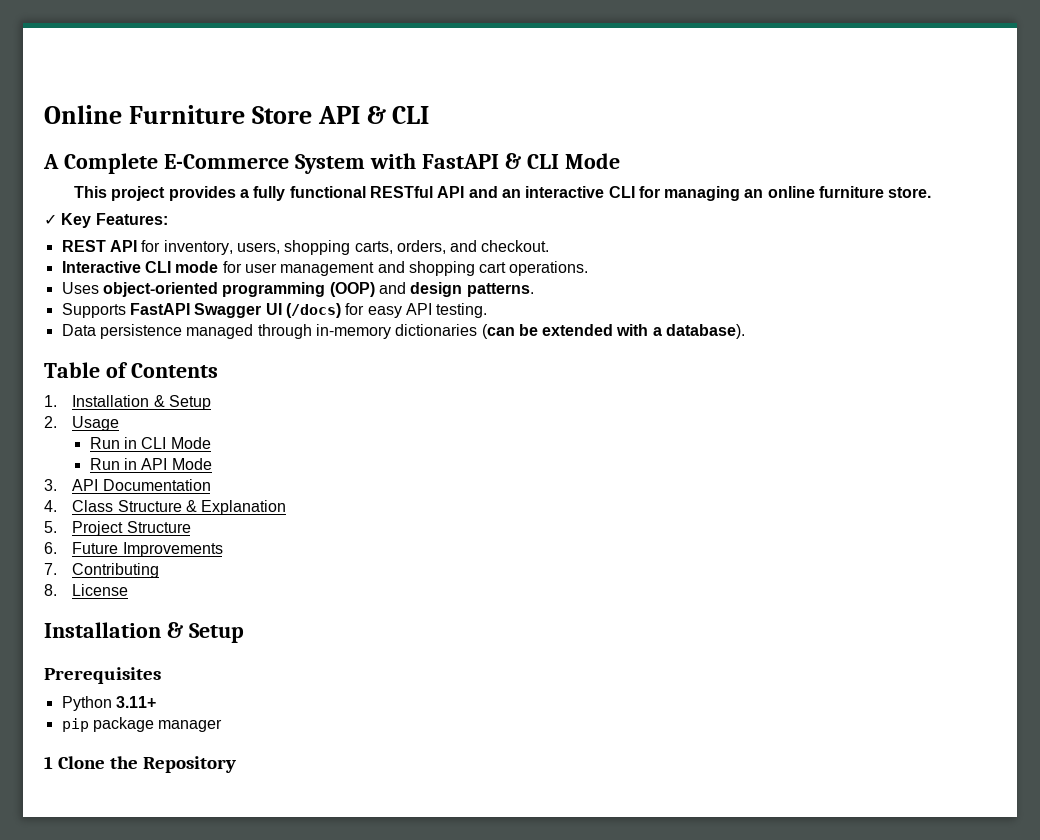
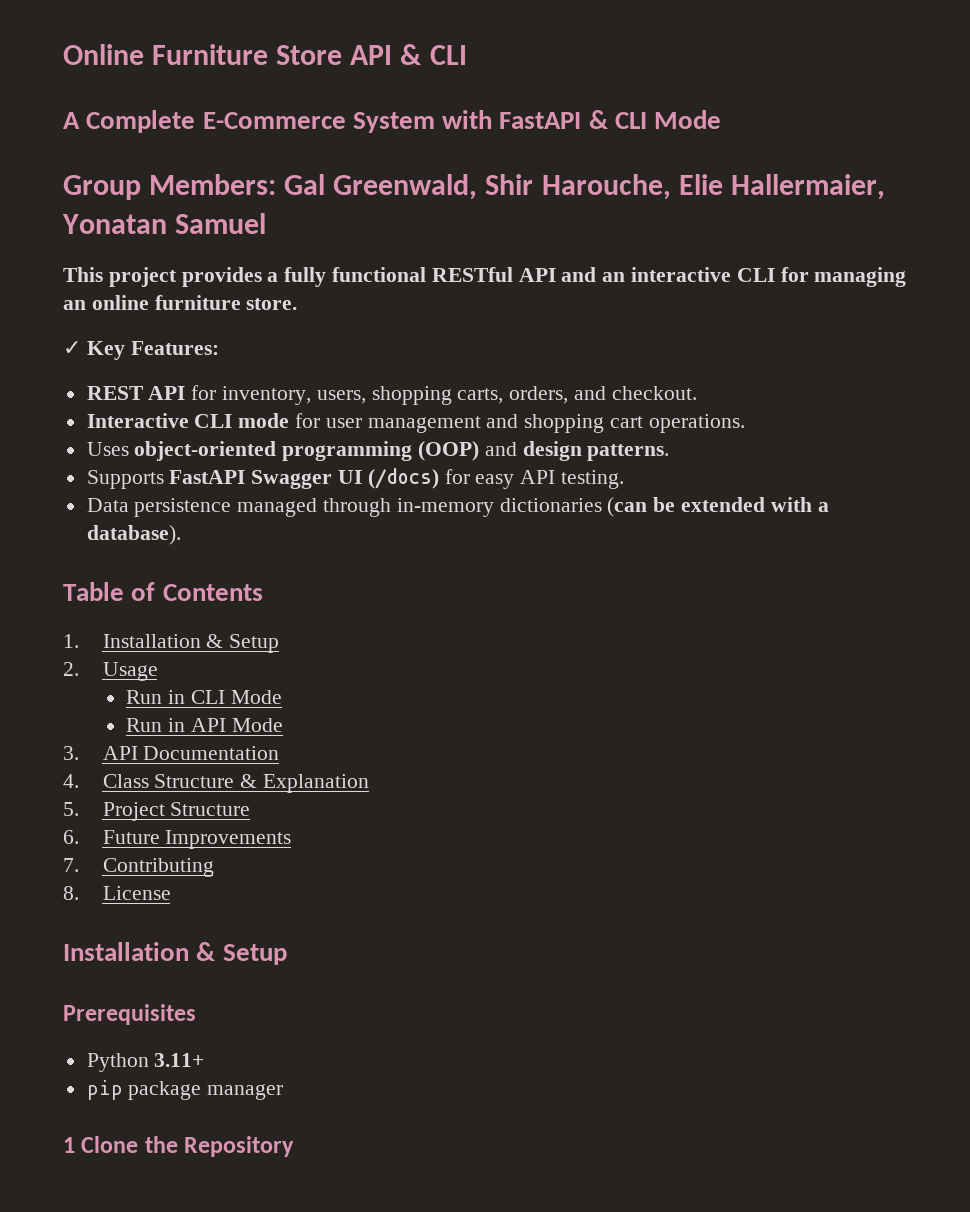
(620, 161) none -> [63,174,885,200] [62,213,267,234] // Group Members: Gal Greenwald, Shir Harouche, Elie Hallermaier, Yonatan Samuel

